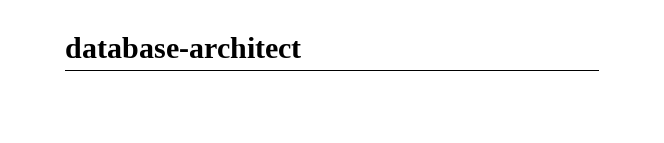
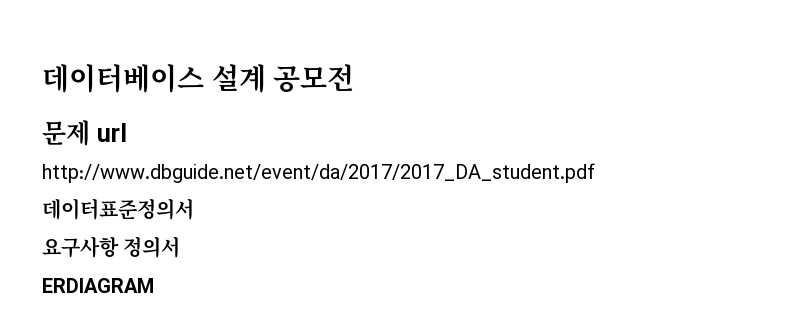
[65,37,301,58] database-architect -> [42,64,355,93] [42,120,127,146] [42,163,595,183] [42,198,194,220] [42,236,181,258] [42,278,154,293] 데이터베이스 설계 공모전 // 문제 url // http://www.dbguide.net/event/da/2017/2017_DA_student.pdf // 데이터표준정의서 // 요구사항 정의서 // ERDIAGRAM

